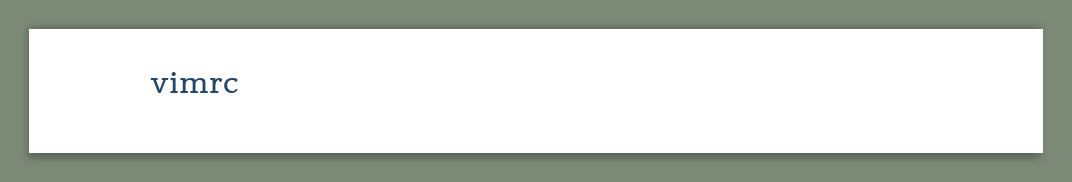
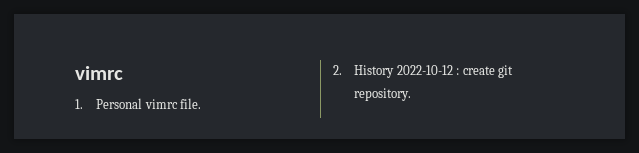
[150,72,239,93] vimrc -> [75,66,123,80] [75,98,202,109] [333,65,514,78] [354,88,412,101] vimrc // 1. Personal vimrc file. // 2. History 2022-10-12 : create git repository.

